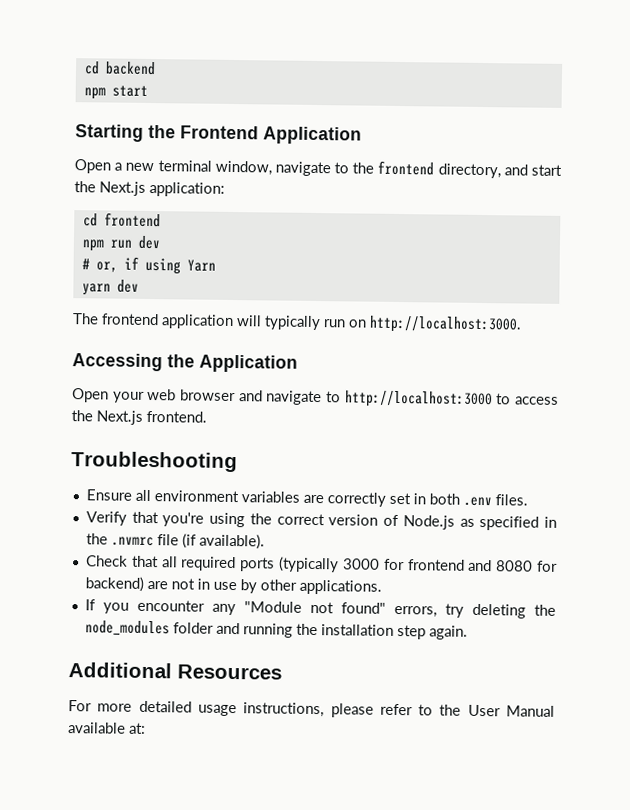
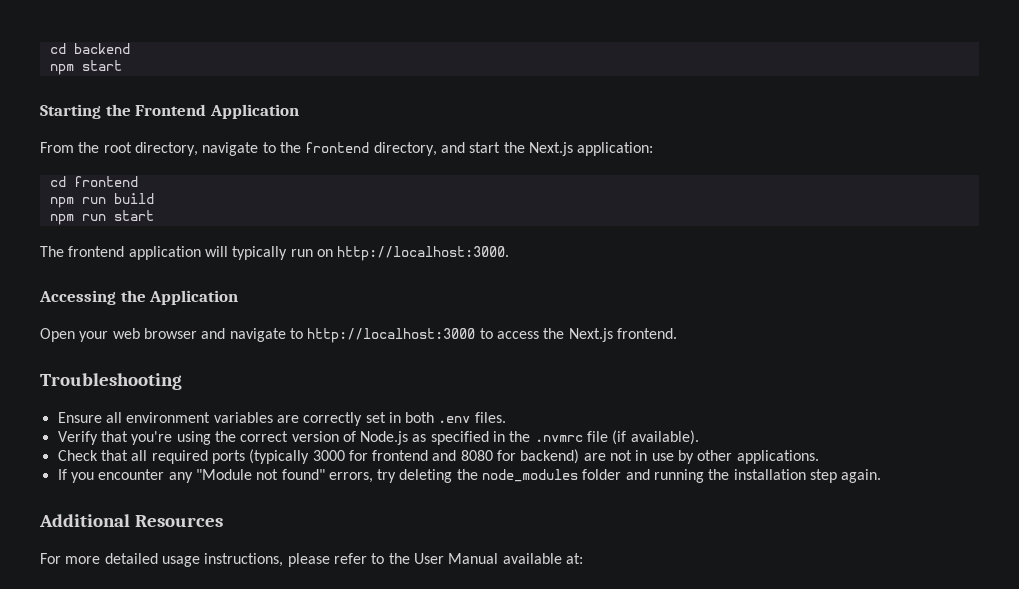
[74,159,272,176] Open a new terminal window, -> [40,142,198,156] From the root directory,
[137,235,161,250] [81,256,216,275] [81,279,139,296] dev // # or, if using Yarn // yarn dev -> [113,193,154,204] [49,210,154,225] build // npm run start

